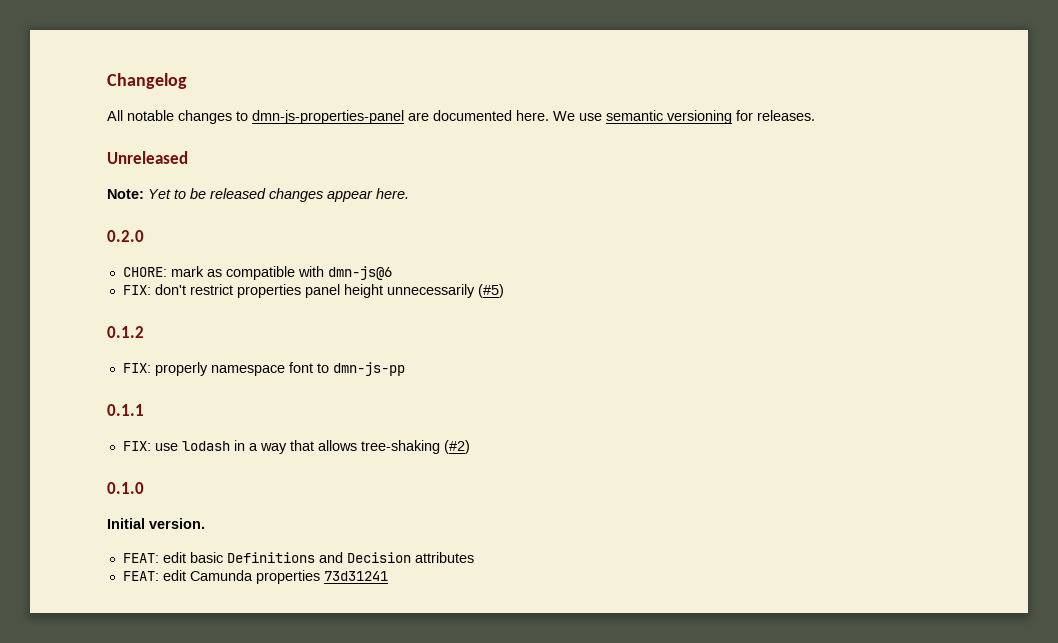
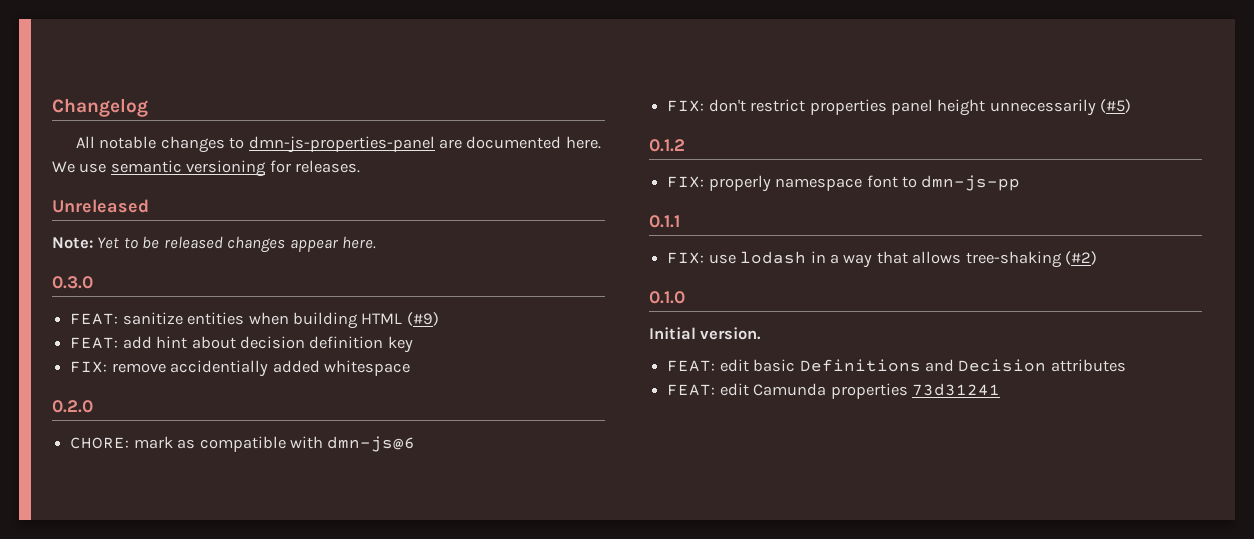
(409, 193) none -> [52,276,93,289] [70,312,439,329] [70,336,413,353] [70,360,410,377] // 0.3.0 // FEAT: sanitize entities when building HTML (#9) // FEAT: add hint about decision definition key // FIX: remove accidentially added whitespace

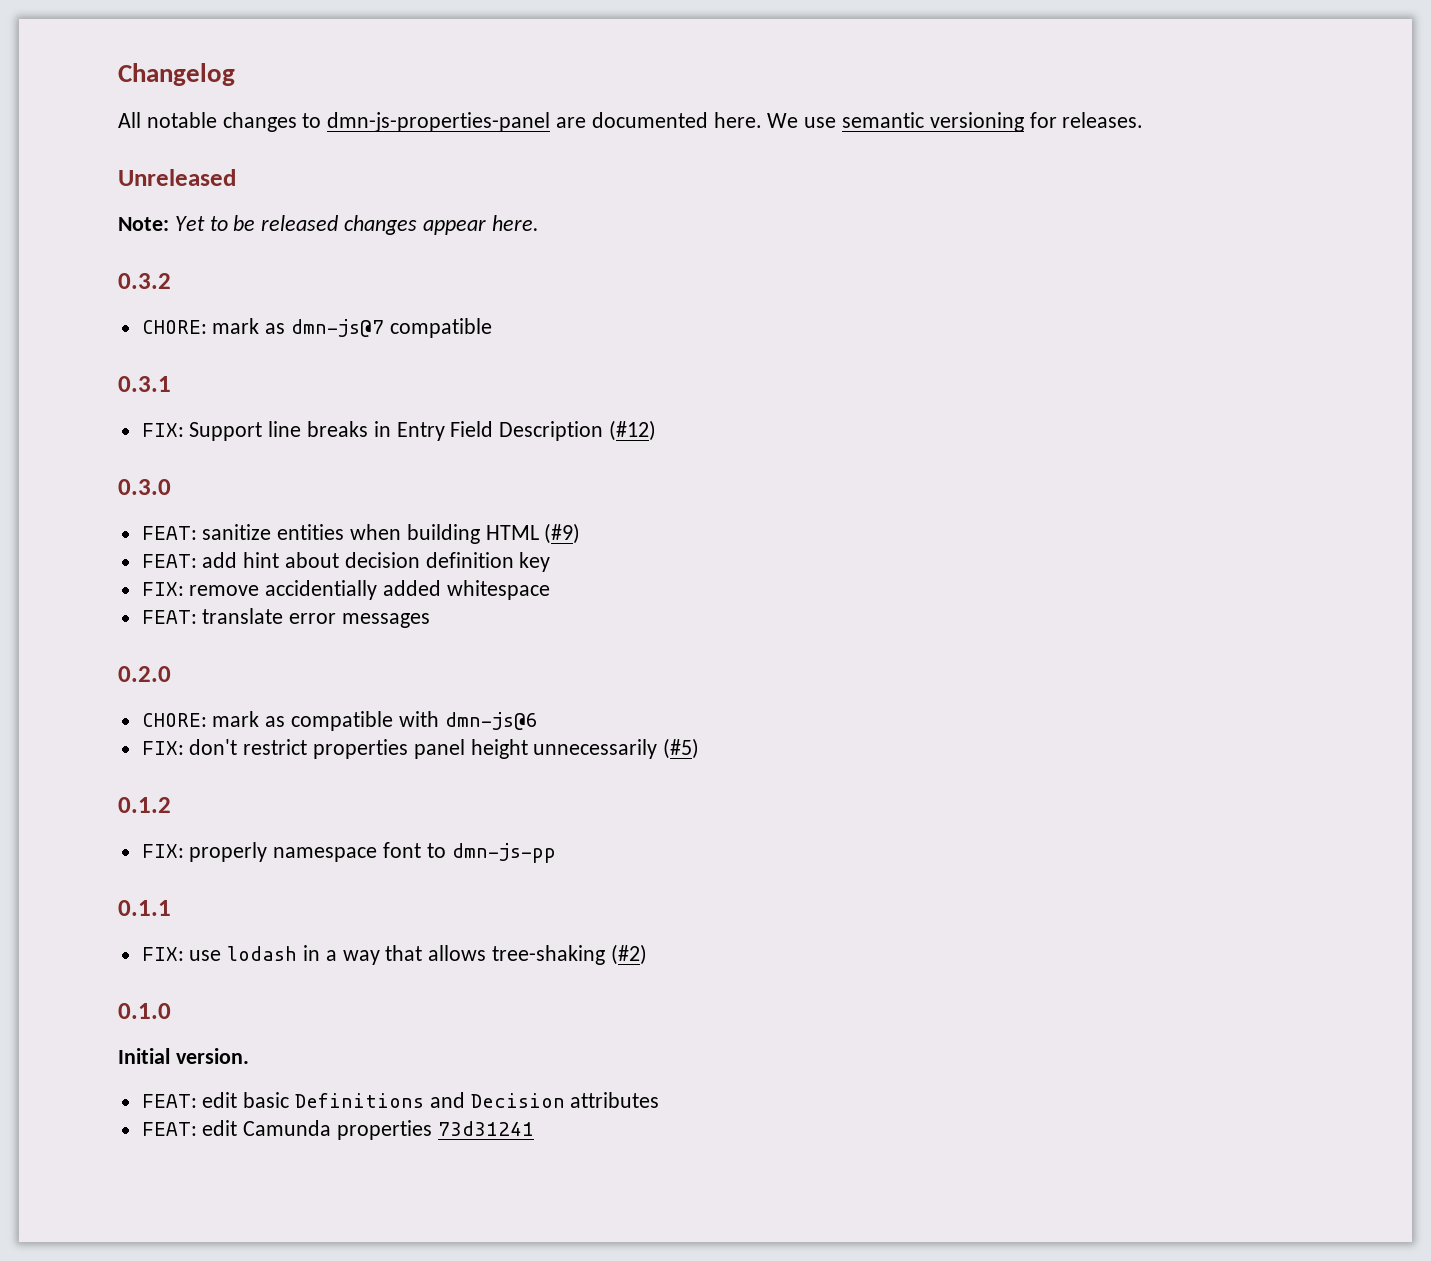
(377, 242) none -> [118,273,171,289] [141,318,492,338] [118,376,171,392] [141,420,657,441] // 0.3.2 // CHORE: mark as dmn-js@7 compatible // 0.3.1 // FIX: Support line breaks in Entry Field Description (#12)
(410, 368) none -> [141,608,431,628] // FEAT: translate error messages

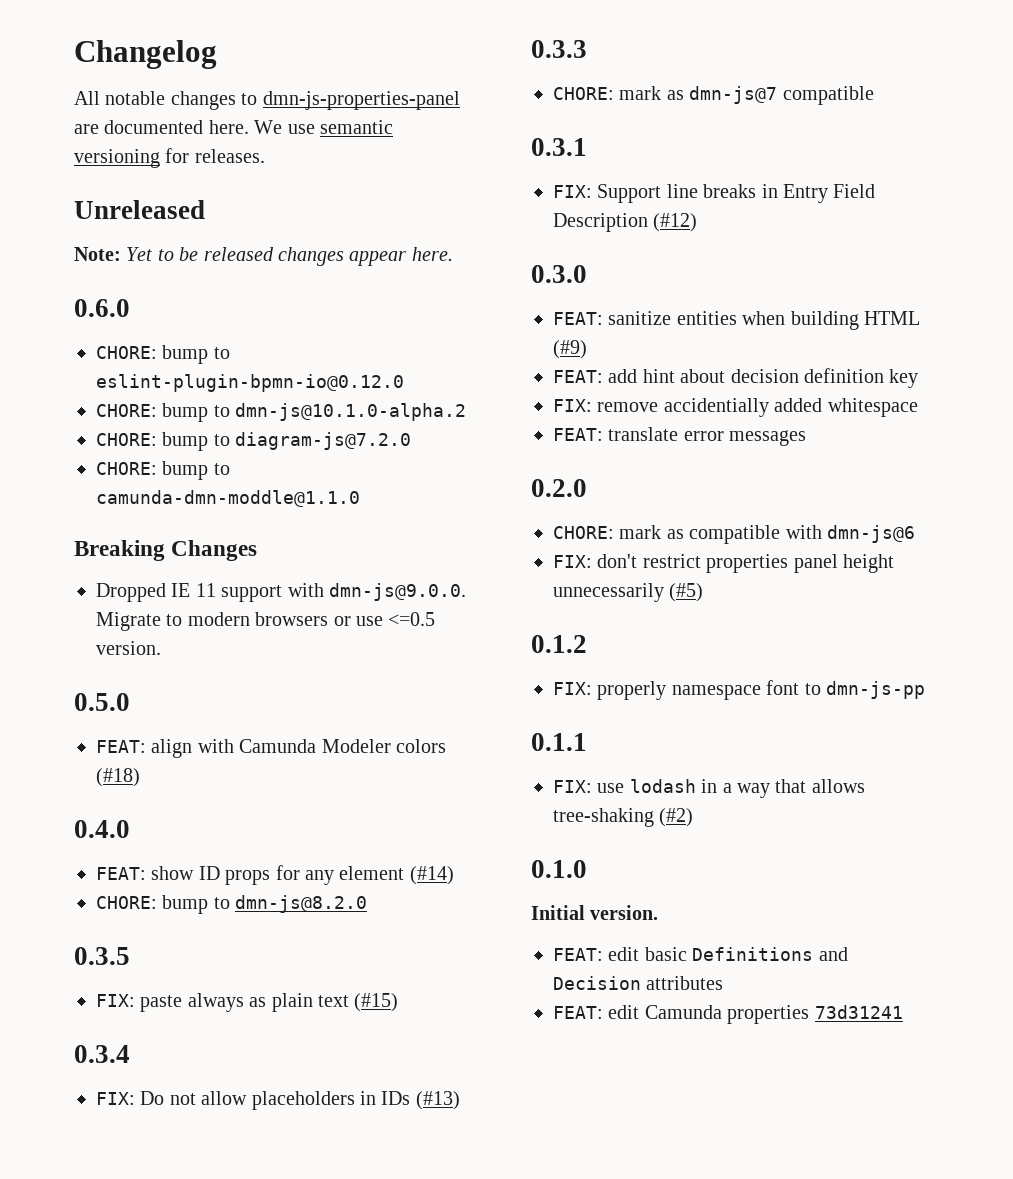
[118,273,171,289] 0.3.2 -> [74,299,130,317] [96,345,230,364] [96,374,404,392] [96,403,467,422] [96,432,412,451] [96,461,230,480] [96,490,360,507] [74,540,258,561] [96,583,466,602] [96,612,436,631] [96,641,161,655] [74,693,130,711] [96,739,446,758] [96,768,140,787] [74,820,130,838] [96,865,454,885] [96,895,368,914] [74,947,130,965] [96,993,399,1012] [74,1045,130,1063] [96,1091,460,1110] [531,40,587,58] 0.6.0 // CHORE: bump to eslint-plugin-bpmn-io@0.12.0 // CHORE: bump to dmn-js@10.1.0-alpha.2 // CHORE: bump to diagram-js@7.2.0 // CHORE: bump to camunda-dmn-moddle@1.1.0 // Breaking Changes // Dropped IE 11 support with dmn-js@9.0.0. Migrate to modern browsers or use <=0.5 version. // 0.5.0 // FEAT: align with Camunda Modeler colors (#18) // 0.4.0 // FEAT: show ID props for any element (#14) // CHORE: bump to dmn-js@8.2.0 // 0.3.5 // FIX: paste always as plain text (#15) // 0.3.4 // FIX: Do not allow placeholders in IDs (#13) // 0.3.3

